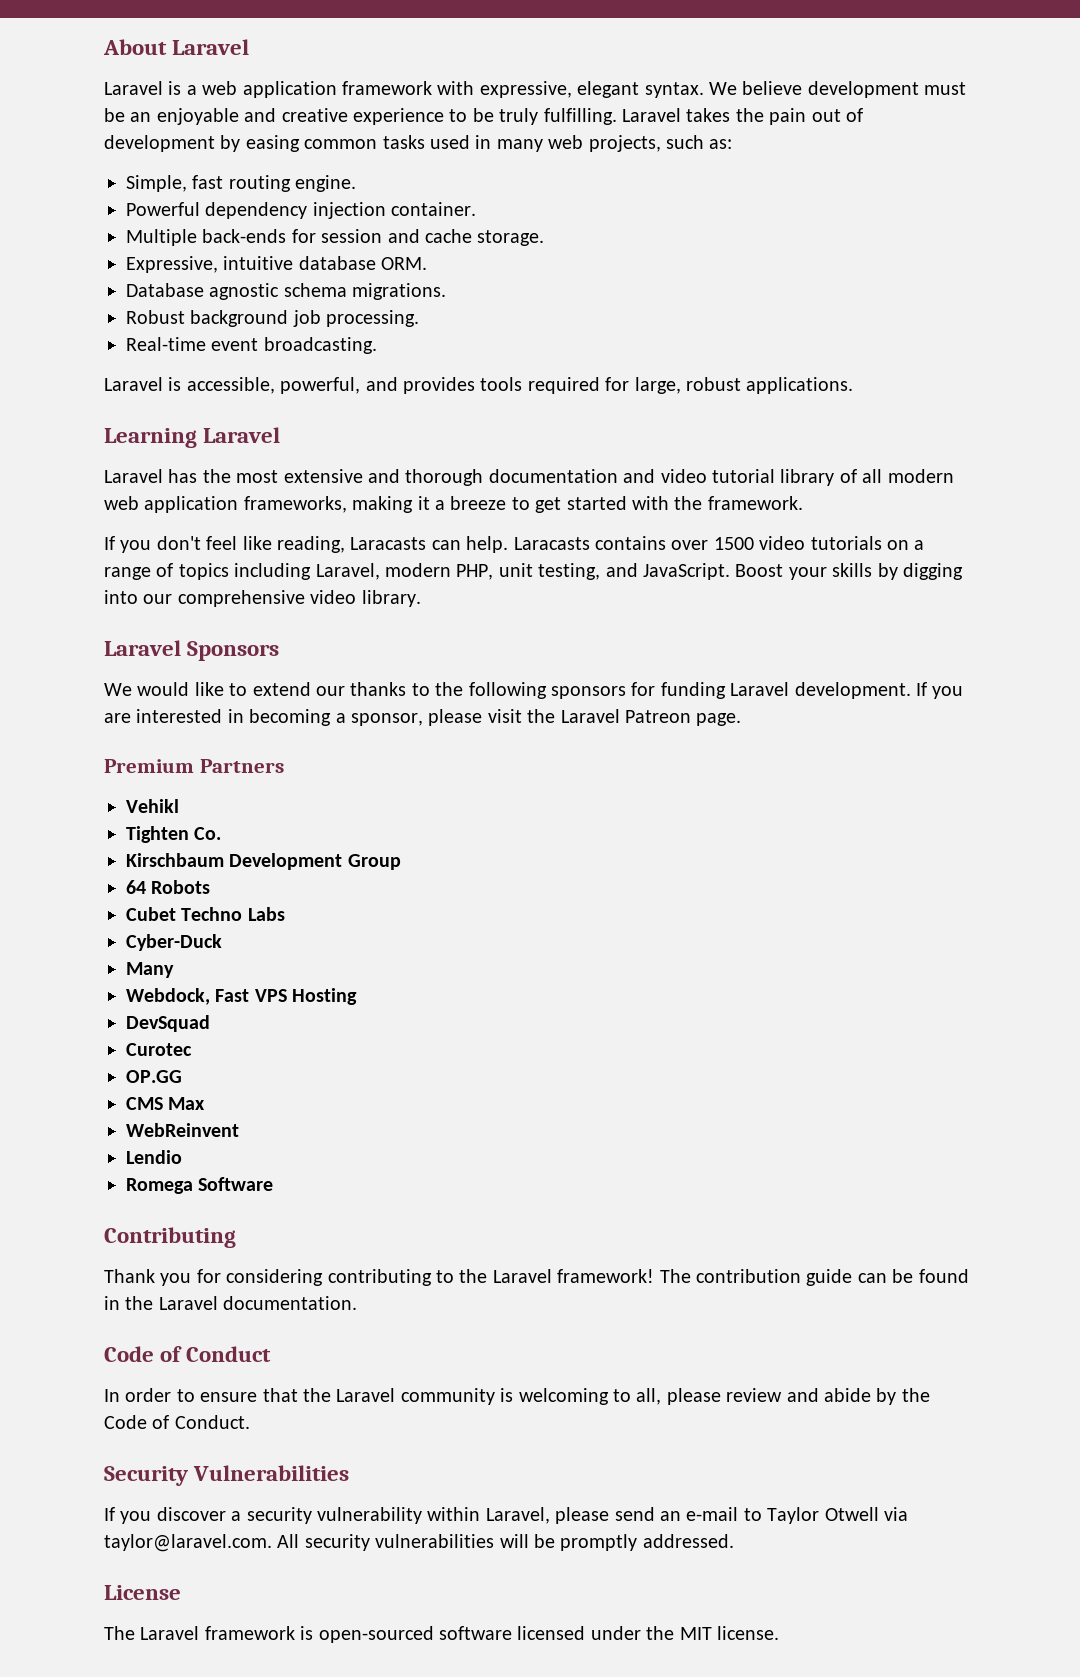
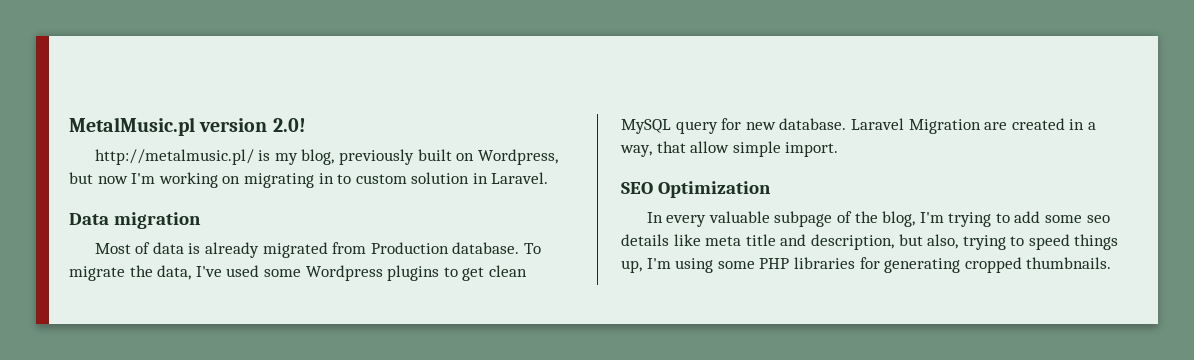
[103,39,250,55] [104,81,967,98] [104,108,863,125] [104,135,733,152] [126,175,357,192] [126,202,477,219] [126,229,545,246] [126,256,428,273] [126,283,447,300] [126,310,420,327] [126,337,377,354] [104,377,854,394] [104,427,281,448] [104,469,954,486] [104,496,803,513] [104,536,925,553] [104,563,963,580] [104,590,421,607] [104,640,280,661] [104,682,964,699] [104,709,742,726] [104,759,284,773] [126,799,179,813] [126,826,222,843] [126,853,401,870] [126,880,211,894] [126,907,285,921] [126,934,222,951] [126,962,174,978] [126,988,358,1005] [126,1015,210,1032] [126,1043,192,1056] [126,1070,182,1083] [126,1097,206,1110] [126,1123,239,1137] [126,1150,182,1164] [126,1177,274,1194] [104,1227,236,1248] [104,1269,969,1286] [104,1296,358,1310] [104,1346,272,1362] [104,1388,930,1405] [104,1415,250,1429] [104,1465,350,1486] [104,1507,908,1524] [104,1534,734,1552] [104,1585,181,1600] [104,1626,779,1643] About Laravel // Laravel is a web application framework with expressive, elegant syntax. We believe development must be an enjoyable and creative experience to be truly fulfilling. Laravel takes the pain out of development by easing common tasks used in many web projects, such as: // Simple, fast routing engine. // Powerful dependency injection container. // Multiple back-ends for session and cache storage. // Expressive, intuitive database ORM. // Database agnostic schema migrations. // Robust background job processing. // Real-time event broadcasting. // Laravel is accessible, powerful, and provides tools required for large, robust applications. // Learning Laravel // Laravel has the most extensive and thorough documentation and video tutorial library of all modern web application frameworks, making it a breeze to get started with the framework. // If you don't feel like reading, Laracasts can help. Laracasts contains over 1500 video tutorials on a range of topics including Laravel, modern PHP, unit testing, and JavaScript. Boost your skills by digging into our comprehensive video library. // Laravel Sponsors // We would like to extend our thanks to the following sponsors for funding Laravel development. If you are interested in becoming a sponsor, please visit the Laravel Patreon page. // Premium Partners // Vehikl // Tighten Co. // Kirschbaum Development Group // 64 Robots // Cubet Techno Labs // Cyber-Duck // Many // Webdock, Fast VPS Hosting // DevSquad // Curotec // OP.GG // CMS Max // WebReinvent // Lendio // Romega Software // Contributing // Thank you for considering contributing to the Laravel framework! The contribution guide can be found in the Laravel documentation. // Code of Conduct // In order to ensure that the Laravel community is welcoming to all, please review and abide by the Code of Conduct. // Security Vulnerabilities // If you discover a security vulnerability within Laravel, please send an e-mail to Taylor Otwell via taylor@laravel.com. All security vulnerabilities will be promptly addressed. // License // The Laravel framework is open-sourced software licensed under the MIT license. -> [69,117,306,136] [94,149,558,165] [69,172,549,188] [69,212,201,229] [94,242,541,258] [69,265,527,281] [621,118,1096,134] [620,141,839,157] [621,181,771,198] [646,211,1110,227] [621,234,1119,250] [621,257,1112,273] MetalMusic.pl version 2.0! // http://metalmusic.pl/ is my blog, previously built on Wordpress, but now I'm working on migrating in to custom solution in Laravel. // Data migration // Most of data is already migrated from Production database. To migrate the data, I've used some Wordpress plugins to get clean MySQL query for new database. Laravel Migration are created in a way, that allow simple import. // SEO Optimization // In every valuable subpage of the blog, I'm trying to add some seo details like meta title and description, but also, trying to speed things up, I'm using some PHP libraries for generating cropped thumbnails.

